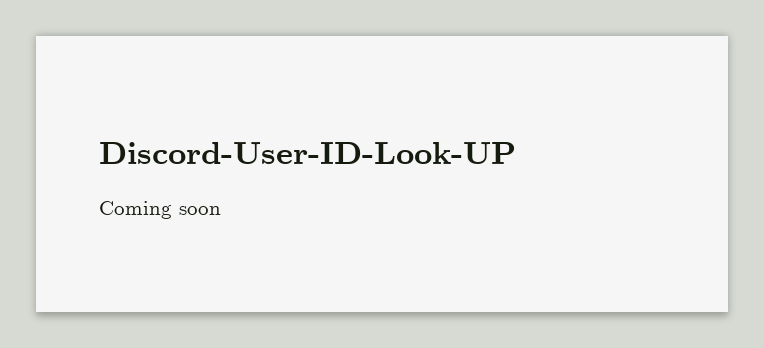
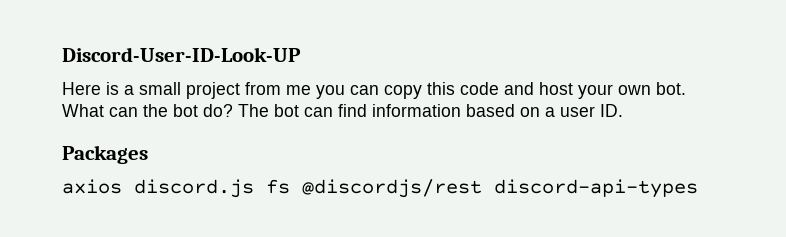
[99,201,221,219] Coming soon -> [62,82,686,99] [62,104,623,117] [62,145,148,164] [62,179,698,198] Here is a small project from me you can copy this code and host your own bot. What can the bot do? The bot can find information based on a user ID. // Packages // axios discord.js fs @discordjs/rest discord-api-types

